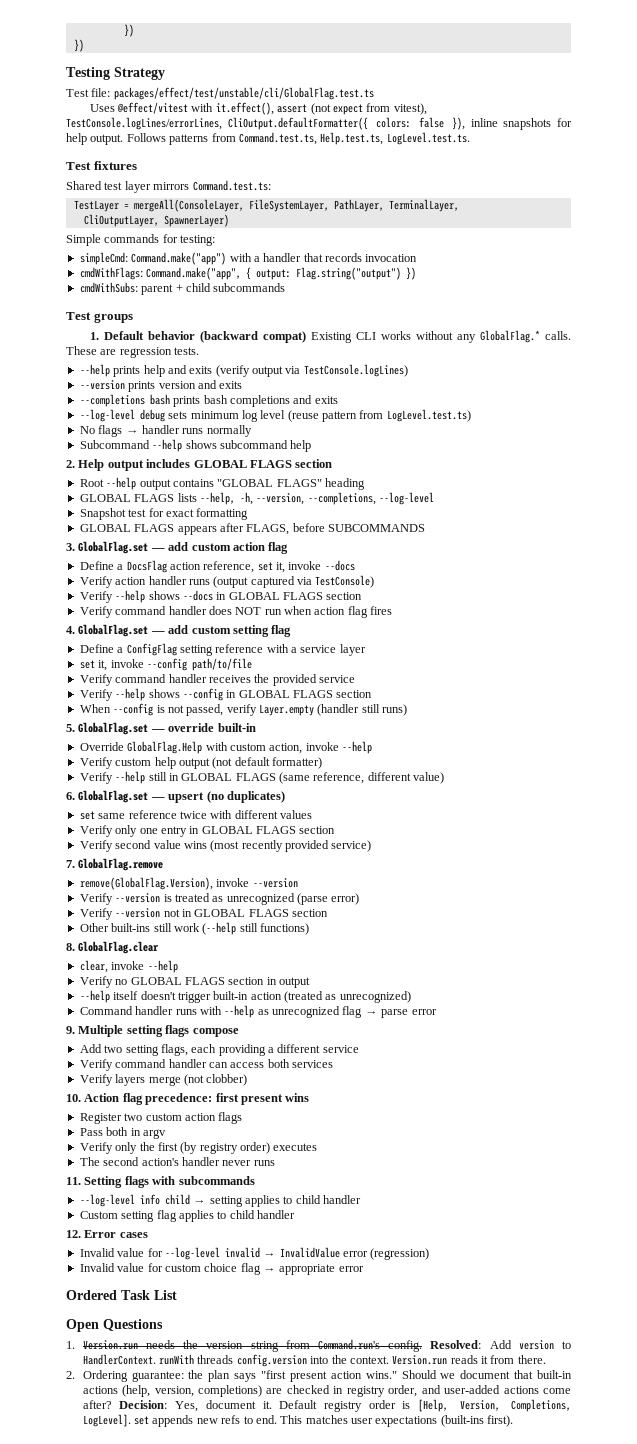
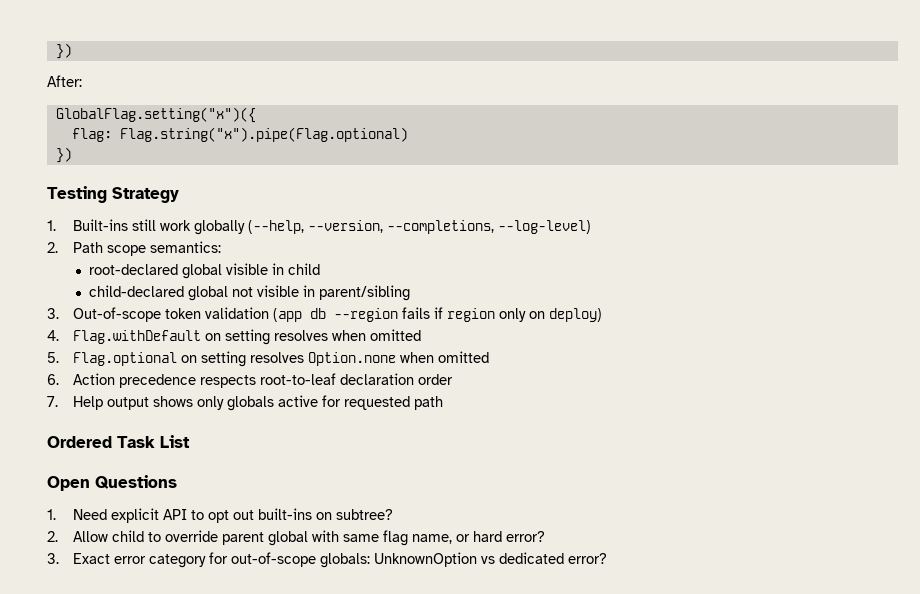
[123,24,134,37] }) -> [55,43,72,59] [47,75,82,87] [55,107,256,123] [71,127,408,142] }) // After: // GlobalFlag.setting("x")({ // flag: Flag.string("x").pipe(Flag.optional)
[66,87,374,100] [89,102,427,115] [66,117,572,130] [66,132,470,145] [66,161,137,170] [66,180,271,193] [73,199,459,212] [83,214,229,227] [66,234,216,246] [79,252,418,265] [79,267,417,280] [79,282,286,295] [66,312,133,323] [89,330,571,343] [66,346,200,358] [79,364,408,377] [79,380,243,392] [79,394,338,407] [79,409,471,422] [79,425,252,437] [79,439,312,452] [66,459,333,471] [79,477,365,490] [79,492,434,505] [79,508,249,520] [79,523,425,535] [66,541,289,554] [79,560,355,573] [79,575,375,588] [79,590,363,603] [79,606,393,618] [66,624,292,637] [79,643,366,656] [79,658,252,671] [79,674,355,686] [79,688,373,701] [79,703,408,716] [66,722,256,735] [79,741,372,754] [79,757,322,769] [79,771,445,784] [66,790,285,803] [79,810,312,820] [79,825,336,837] [79,840,372,852] [66,858,164,871] [79,877,298,890] [79,893,360,905] [79,908,328,920] [79,922,309,935] [66,941,160,954] [79,960,178,973] [79,976,310,988] [79,990,411,1003] [79,1005,437,1018] [66,1025,239,1037] [79,1044,359,1056] [79,1059,333,1071] [79,1074,248,1086] [66,1093,310,1105] [79,1112,243,1124] [79,1127,166,1139] [79,1142,318,1154] [79,1157,275,1166] [66,1176,255,1188] [79,1194,361,1207] [79,1210,295,1222] [66,1230,148,1238] [79,1247,430,1260] [79,1263,364,1275] Test file: packages/effect/test/unstable/cli/GlobalFlag.test.ts // Uses @effect/vitest with it.effect(), assert (not expect from vitest), TestConsole.logLines/errorLines, CliOutput.defaultFormatter({ colors: false }), inline snapshots for help output. Follows patterns from Command.test.ts, Help.test.ts, LogLevel.test.ts. // Test fixtures // Shared test layer mirrors Command.test.ts: // TestLayer = mergeAll(ConsoleLayer, FileSystemLayer, PathLayer, TerminalLayer, // CliOutputLayer, SpawnerLayer) // Simple commands for testing: // simpleCmd: Command.make("app") with a handler that records invocation // cmdWithFlags: Command.make("app", { output: Flag.string("output") }) // cmdWithSubs: parent + child subcommands // Test groups // 1. Default behavior (backward compat) Existing CLI works without any GlobalFlag.* calls. These are regression tests. // --help prints help and exits (verify output via TestConsole.logLines) // --version prints version and exits // --completions bash prints bash completions and exits // --log-level debug sets minimum log level (reuse pattern from LogLevel.test.ts) // No flags → handler runs normally // Subcommand --help shows subcommand help // 2. Help output includes GLOBAL FLAGS section // Root --help output contains "GLOBAL FLAGS" heading // GLOBAL FLAGS lists --help, -h, --version, --completions, --log-level // Snapshot test for exact formatting // GLOBAL FLAGS appears after FLAGS, before SUBCOMMANDS // 3. GlobalFlag.set — add custom action flag // Define a DocsFlag action reference, set it, invoke --docs // Verify action handler runs (output captured via TestConsole) // Verify --help shows --docs in GLOBAL FLAGS section // Verify command handler does NOT run when action flag fires // 4. GlobalFlag.set — add custom setting flag // Define a ConfigFlag setting reference with a service layer // set it, invoke --config path/to/file // Verify command handler receives the provided service // Verify --help shows --config in GLOBAL FLAGS section // When --config is not passed, verify Layer.empty (handler still runs) // 5. GlobalFlag.set — override built-in // Override GlobalFlag.Help with custom action, invoke --help // Verify custom help output (not default formatter) // Verify --help still in GLOBAL FLAGS (same reference, different value) // 6. GlobalFlag.set — upsert (no duplicates) // set same reference twice with different values // Verify only one entry in GLOBAL FLAGS section // Verify second value wins (most recently provided service) // 7. GlobalFlag.remove // remove(GlobalFlag.Version), invoke --version // Verify --version is treated as unrecognized (parse error) // Verify --version not in GLOBAL FLAGS section // Other built-ins still work (--help still functions) // 8. GlobalFlag.clear // clear, invoke --help // Verify no GLOBAL FLAGS section in output // --help itself doesn't trigger built-in action (treated as unrecognized) // Command handler runs with --help as unrecognized flag → parse error // 9. Multiple setting flags compose // Add two setting flags, each providing a different service // Verify command handler can access both services // Verify layers merge (not clobber) // 10. Action flag precedence: first present wins // Register two custom action flags // Pass both in argv // Verify only the first (by registry order) executes // The second action's handler never runs // 11. Setting flags with subcommands // --log-level info child → setting applies to child handler // Custom setting flag applies to child handler // 12. Error cases // Invalid value for --log-level invalid → InvalidValue error (regression) // Invalid value for custom choice flag → appropriate error -> [47,219,592,235] [47,241,222,256] [89,263,321,279] [89,285,411,301] [47,307,603,322] [47,329,422,345] [47,351,490,367] [47,373,454,388] [47,395,444,411] 1. Built-ins still work globally (--help, --version, --completions, --log-level) // 2. Path scope semantics: // root-declared global visible in child // child-declared global not visible in parent/sibling // 3. Out-of-scope token validation (app db --region fails if region only on deploy) // 4. Flag.withDefault on setting resolves when omitted // 5. Flag.optional on setting resolves Option.none when omitted // 6. Action precedence respects root-to-leaf declaration order // 7. Help output shows only globals active for requested path
[82,1339,571,1352] [82,1354,546,1367] [66,1370,572,1382] [82,1385,571,1397] [82,1399,571,1412] [82,1414,514,1427] Version.run needs the version string from Command.run's config. Resolved: Add version to HandlerContext. runWith threads config.version into the context. Version.run reads it from there. // 2. Ordering guarantee: the plan says "first present action wins." Should we document that built-in actions (help, version, completions) are checked in registry order, and user-added actions come after? Decision: Yes, document it. Default registry order is [Help, Version, Completions, LogLevel]. set appends new refs to end. This matches user expectations (built-ins first). -> [73,508,394,523] [47,530,546,546] [47,552,608,568] Need explicit API to opt out built-ins on subtree? // 2. Allow child to override parent global with same flag name, or hard error? // 3. Exact error category for out-of-scope globals: UnknownOption vs dedicated error?

